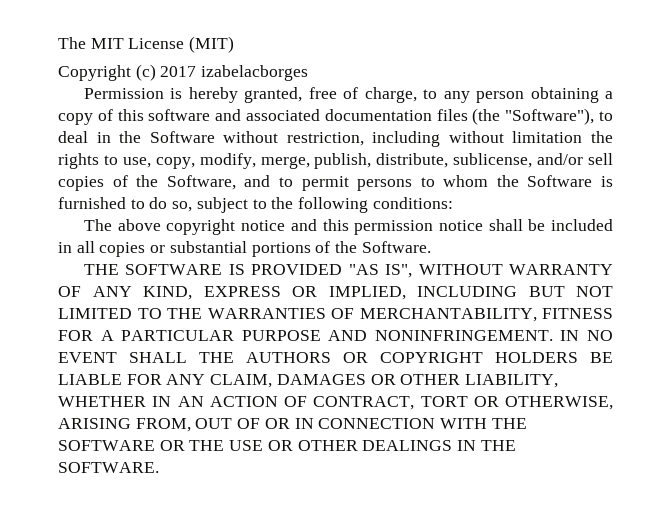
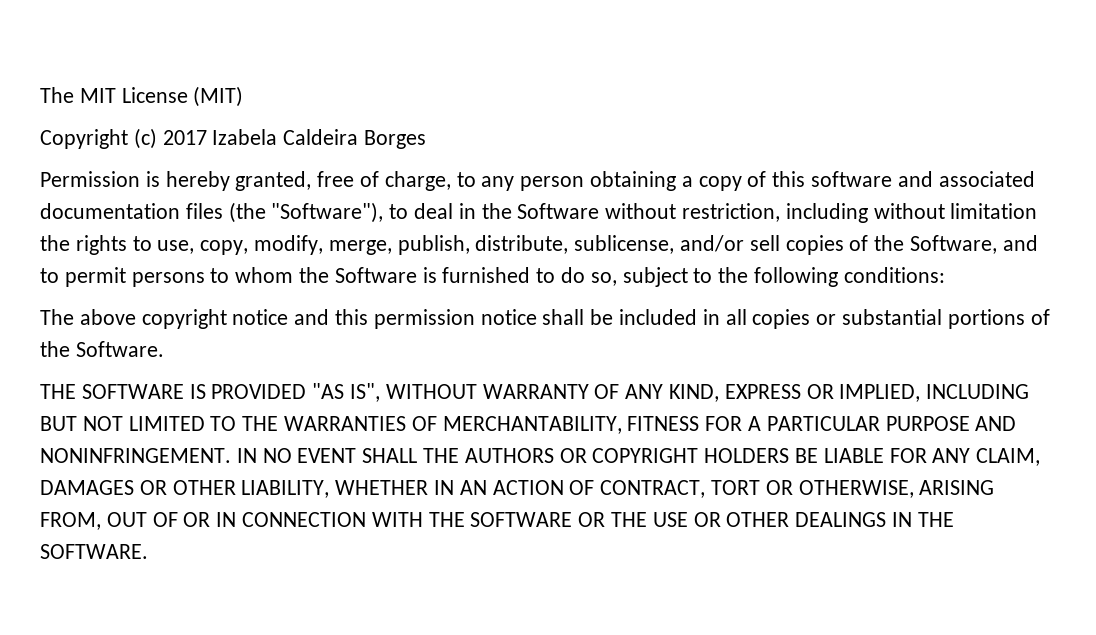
[201,65,309,81] izabelacborges -> [212,129,427,149] Izabela Caldeira Borges

